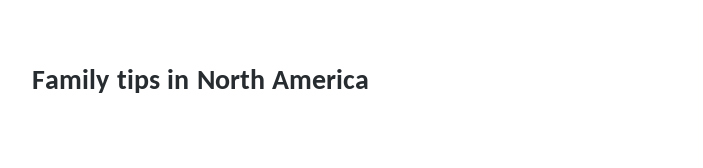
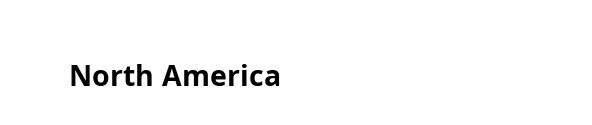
[32,69,190,93] Family tips in -> (69, 75) none

